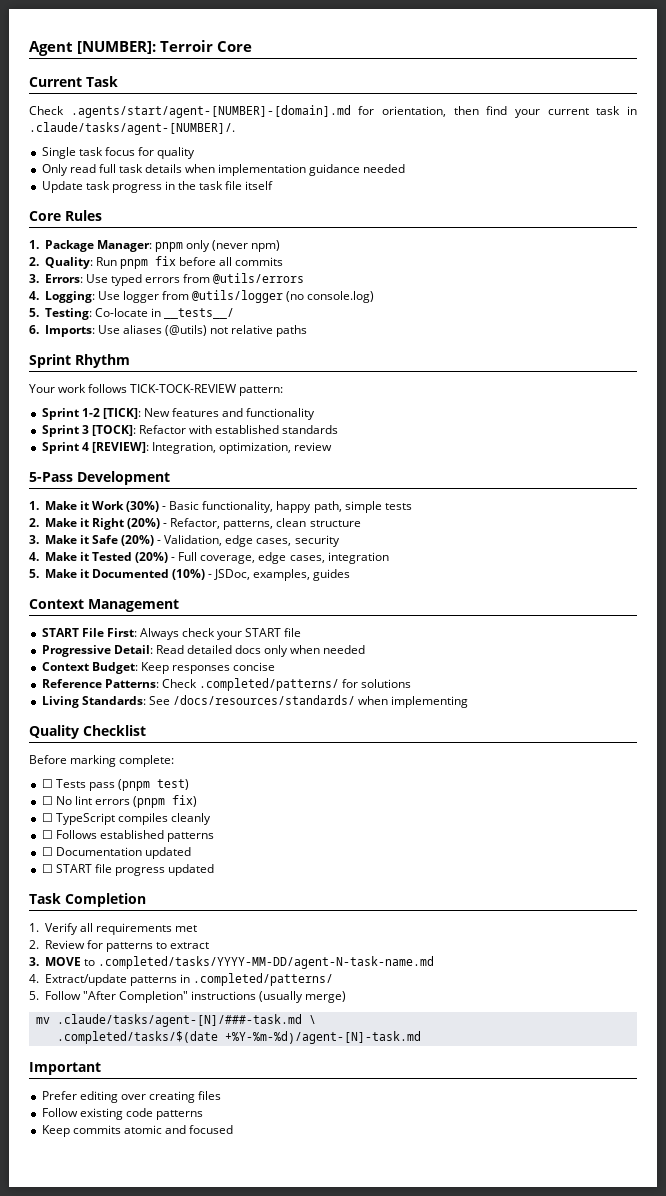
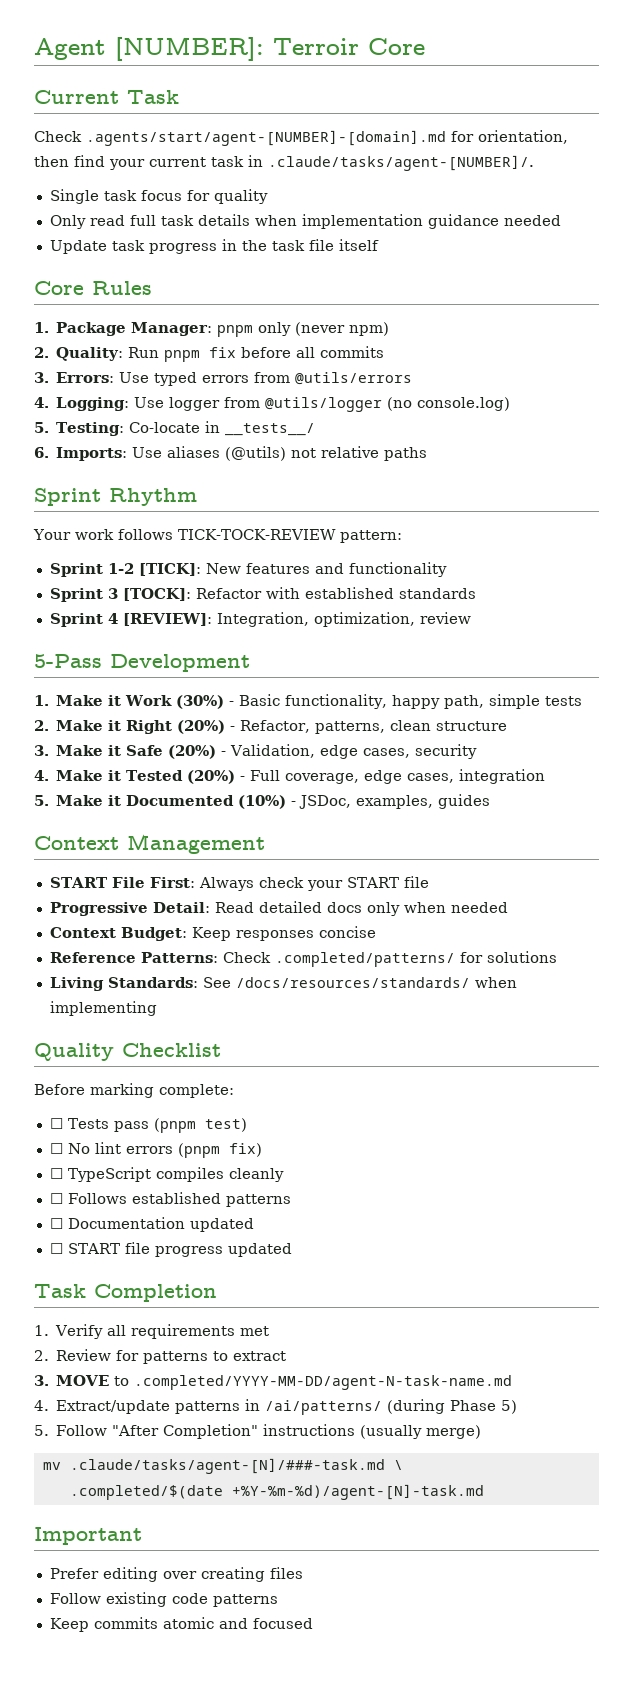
[97,956,434,969] .completed/tasks/YYYY-MM-DD/agent-N-task-name.md -> [134,1375,513,1390] .completed/YYYY-MM-DD/agent-N-task-name.md
[193,973,334,986] .completed/patterns/ -> [265,1399,518,1415] /ai/patterns/ (during Phase 5)
[56,1031,218,1044] .completed/tasks/$(date -> [69,1485,223,1500] .completed/$(date

